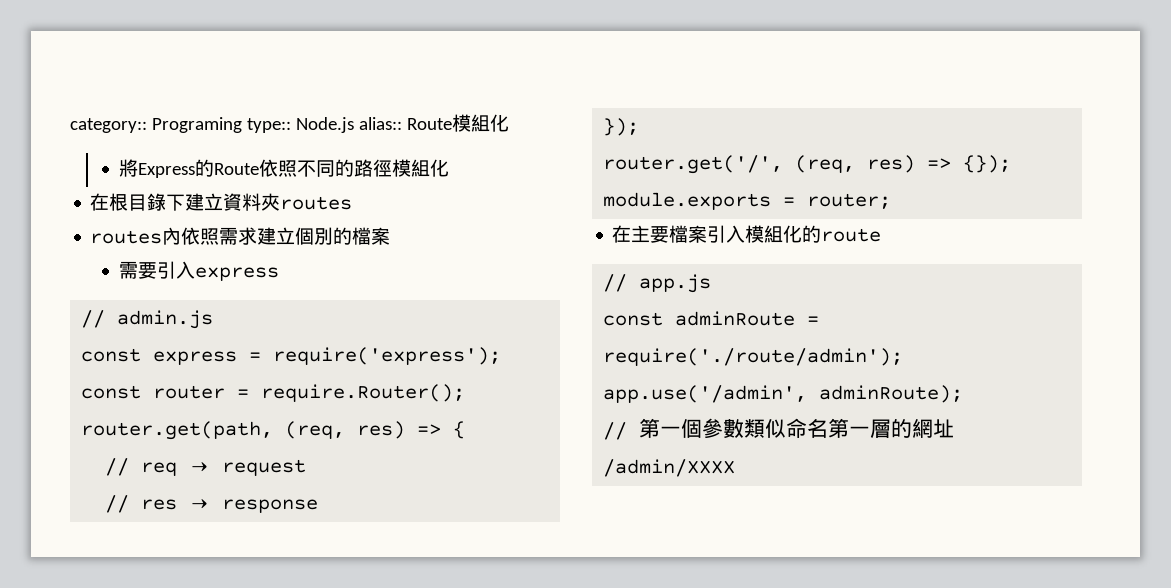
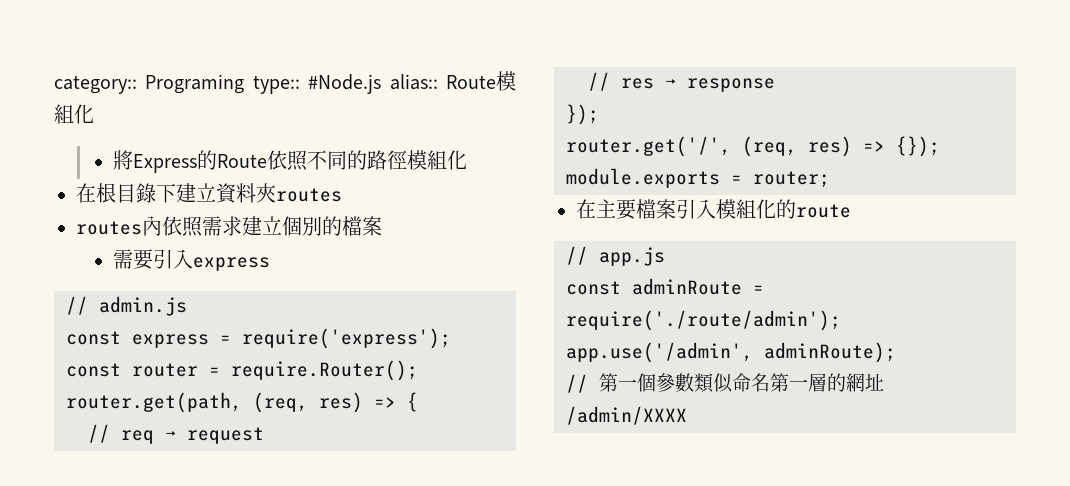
[295,117,354,133] Node.js -> [308,74,382,94] #Node.js

